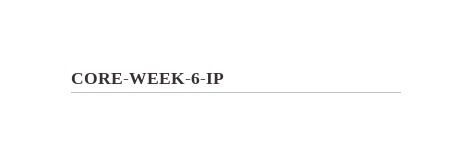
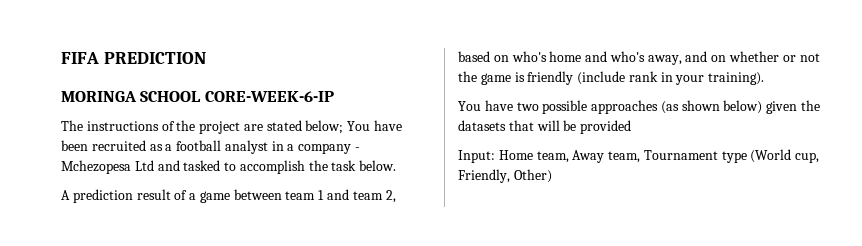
[71,73,224,84] CORE-WEEK-6-IP -> [61,52,206,64] [61,91,334,102] [61,120,403,134] [61,140,361,154] [61,160,397,174] [61,189,396,203] [458,51,820,65] [458,71,765,85] [458,100,821,114] [458,120,632,134] [458,149,820,163] [458,169,552,183] FIFA PREDICTION // MORINGA SCHOOL CORE-WEEK-6-IP // The instructions of the project are stated below; You have been recruited as a football analyst in a company - Mchezopesa Ltd and tasked to accomplish the task below. // A prediction result of a game between team 1 and team 2, based on who's home and who's away, and on whether or not the game is friendly (include rank in your training). // You have two possible approaches (as shown below) given the datasets that will be provided // Input: Home team, Away team, Tournament type (World cup, Friendly, Other)

